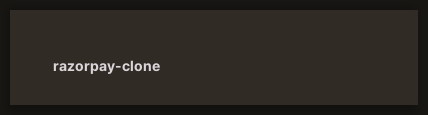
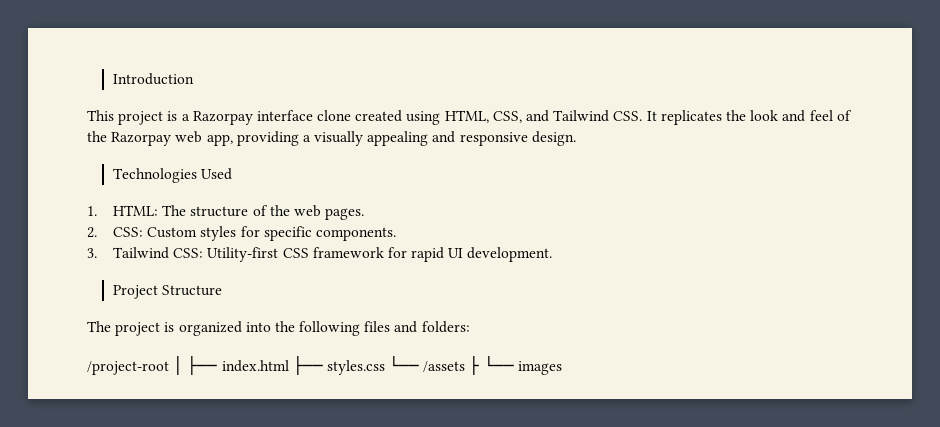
[53,60,160,74] razorpay-clone -> [112,73,194,85] [87,110,852,125] [87,131,576,146] [112,168,233,183] [87,205,365,220] [87,226,396,241] [87,247,553,262] [112,285,223,299] [87,321,470,336] [87,355,562,375] Introduction // This project is a Razorpay interface clone created using HTML, CSS, and Tailwind CSS. It replicates the look and feel of the Razorpay web app, providing a visually appealing and responsive design. // Technologies Used // 1. HTML: The structure of the web pages. // 2. CSS: Custom styles for specific components. // 3. Tailwind CSS: Utility-first CSS framework for rapid UI development. // Project Structure // The project is organized into the following files and folders: // /project-root │ ├── index.html ├── styles.css └── /assets ├ └── images

